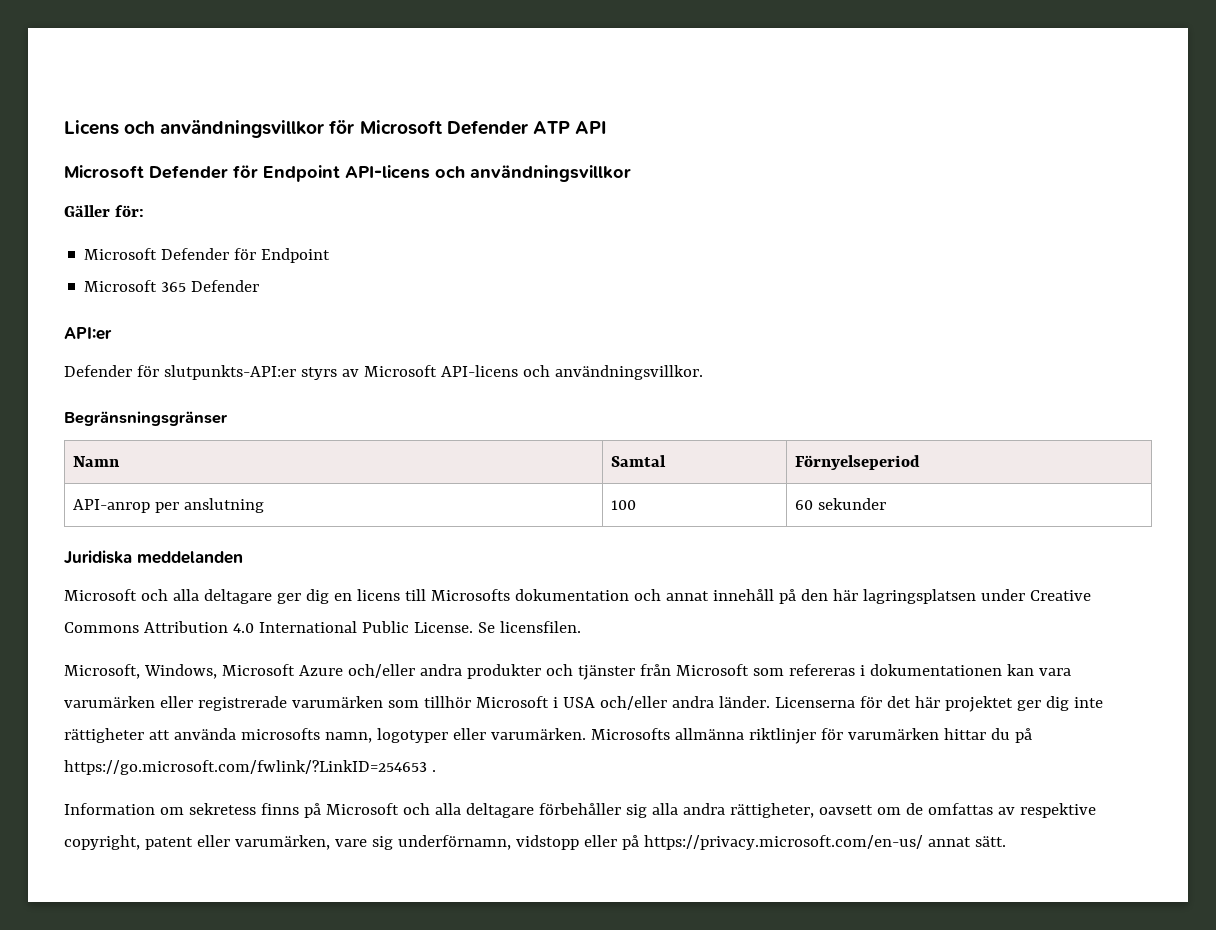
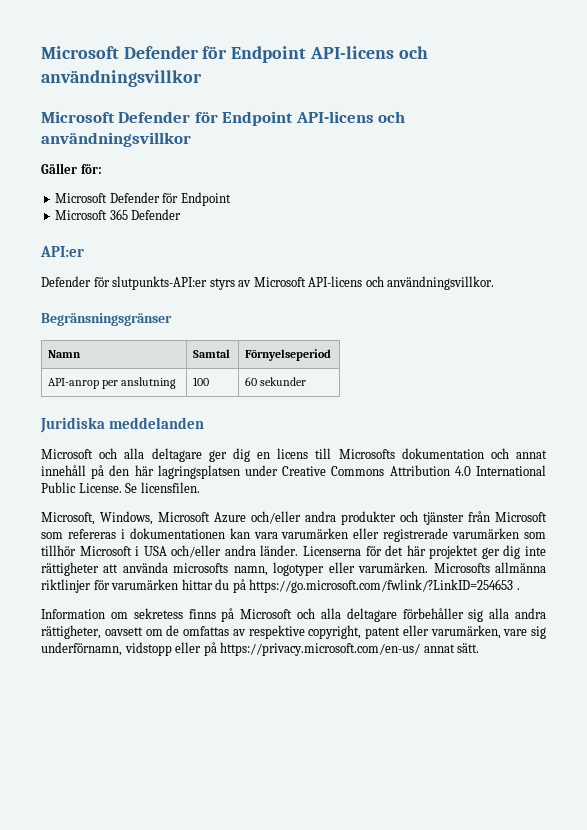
[64,120,607,138] Licens och användningsvillkor för Microsoft Defender ATP API -> [41,46,428,63] [41,70,202,87] Microsoft Defender för Endpoint API-licens och användningsvillkor

